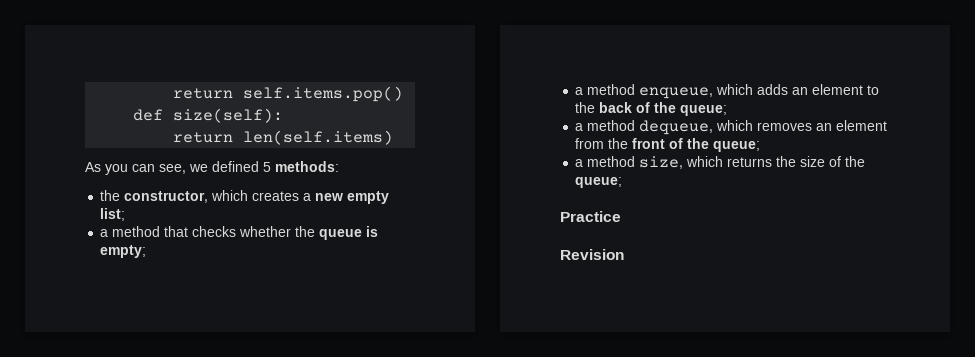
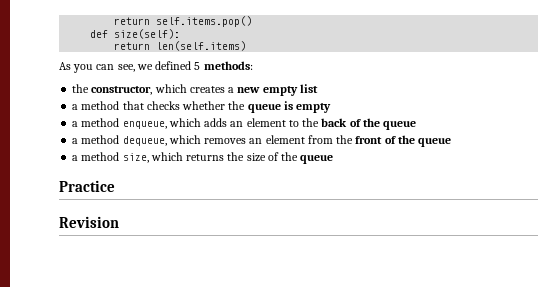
[100,208,126,221] list; -> [299,84,318,93] list
[100,245,147,258] empty; -> [296,103,332,113] empty
[680,105,728,116] queue; -> [383,121,417,130] queue
[713,141,761,152] queue; -> [418,138,452,147] queue
[575,177,623,188] queue; -> [300,155,334,164] queue

